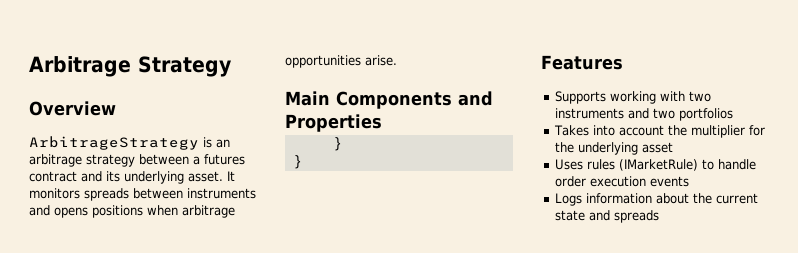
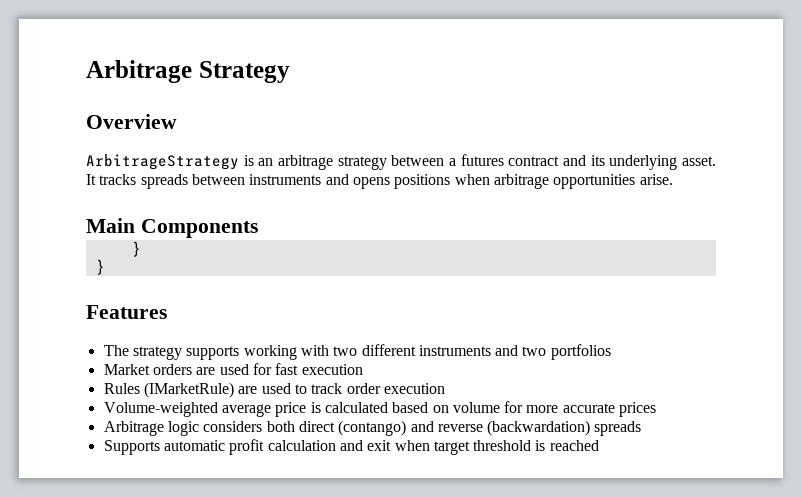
[29,188,80,199] monitors -> [99,174,137,185] tracks
[458,91,493,106] [285,114,382,132] and Properties -> (258, 228) none
[555,91,607,104] Supports -> [103,345,240,360] The strategy supports
(712, 96) none -> [361,344,416,356] different
[554,125,766,138] [555,142,674,155] [555,159,757,171] [555,176,690,187] [555,193,759,206] [555,210,660,223] Takes into account the multiplier for the underlying asset // Uses rules (IMarketRule) to handle order execution events // Logs information about the current state and spreads -> [103,363,363,375] [103,382,445,398] [103,401,657,417] [103,420,642,436] [103,439,599,455] Market orders are used for fast execution // Rules (IMarketRule) are used to track order execution // Volume-weighted average price is calculated based on volume for more accurate prices // Arbitrage logic considers both direct (contango) and reverse (backwardation) spreads // Supports automatic profit calculation and exit when target threshold is reached

